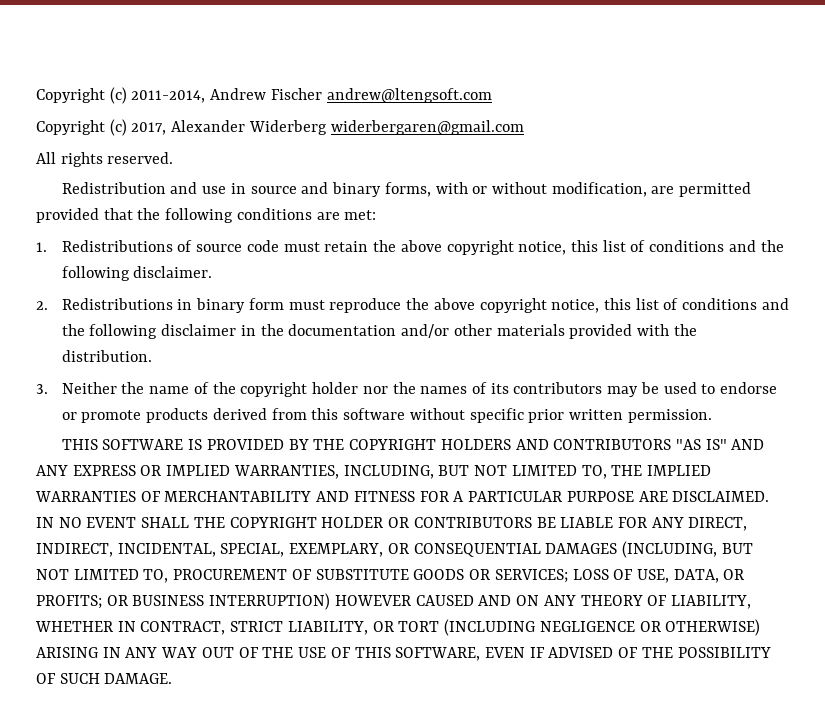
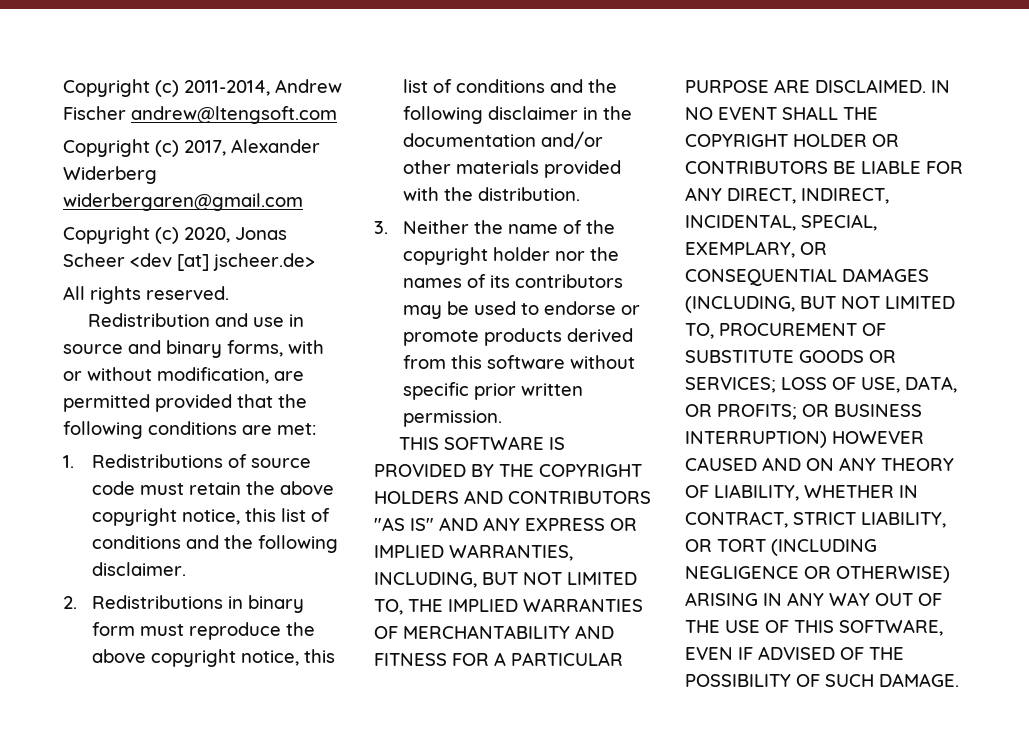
(524, 127) none -> [63,226,287,244] [63,253,315,271] // Copyright (c) 2020, Jonas Scheer <dev [at] jscheer.de>

